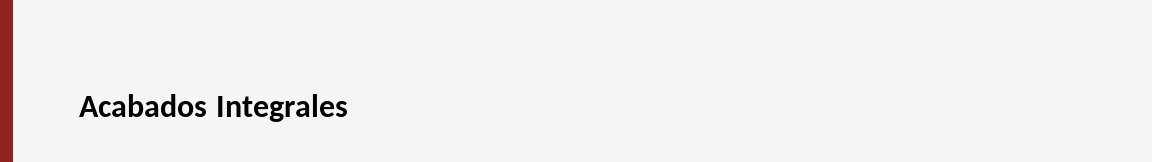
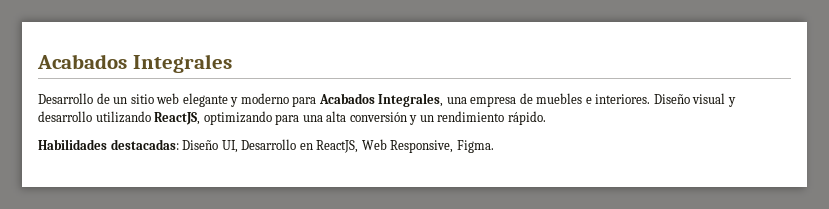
(348, 108) none -> [38,93,736,107] [38,111,546,125] [38,139,494,153] // Desarrollo de un sitio web elegante y moderno para Acabados Integrales, una empresa de muebles e interiores. Diseño visual y desarrollo utilizando ReactJS, optimizando para una alta conversión y un rendimiento rápido. // Habilidades destacadas: Diseño UI, Desarrollo en ReactJS, Web Responsive, Figma.

